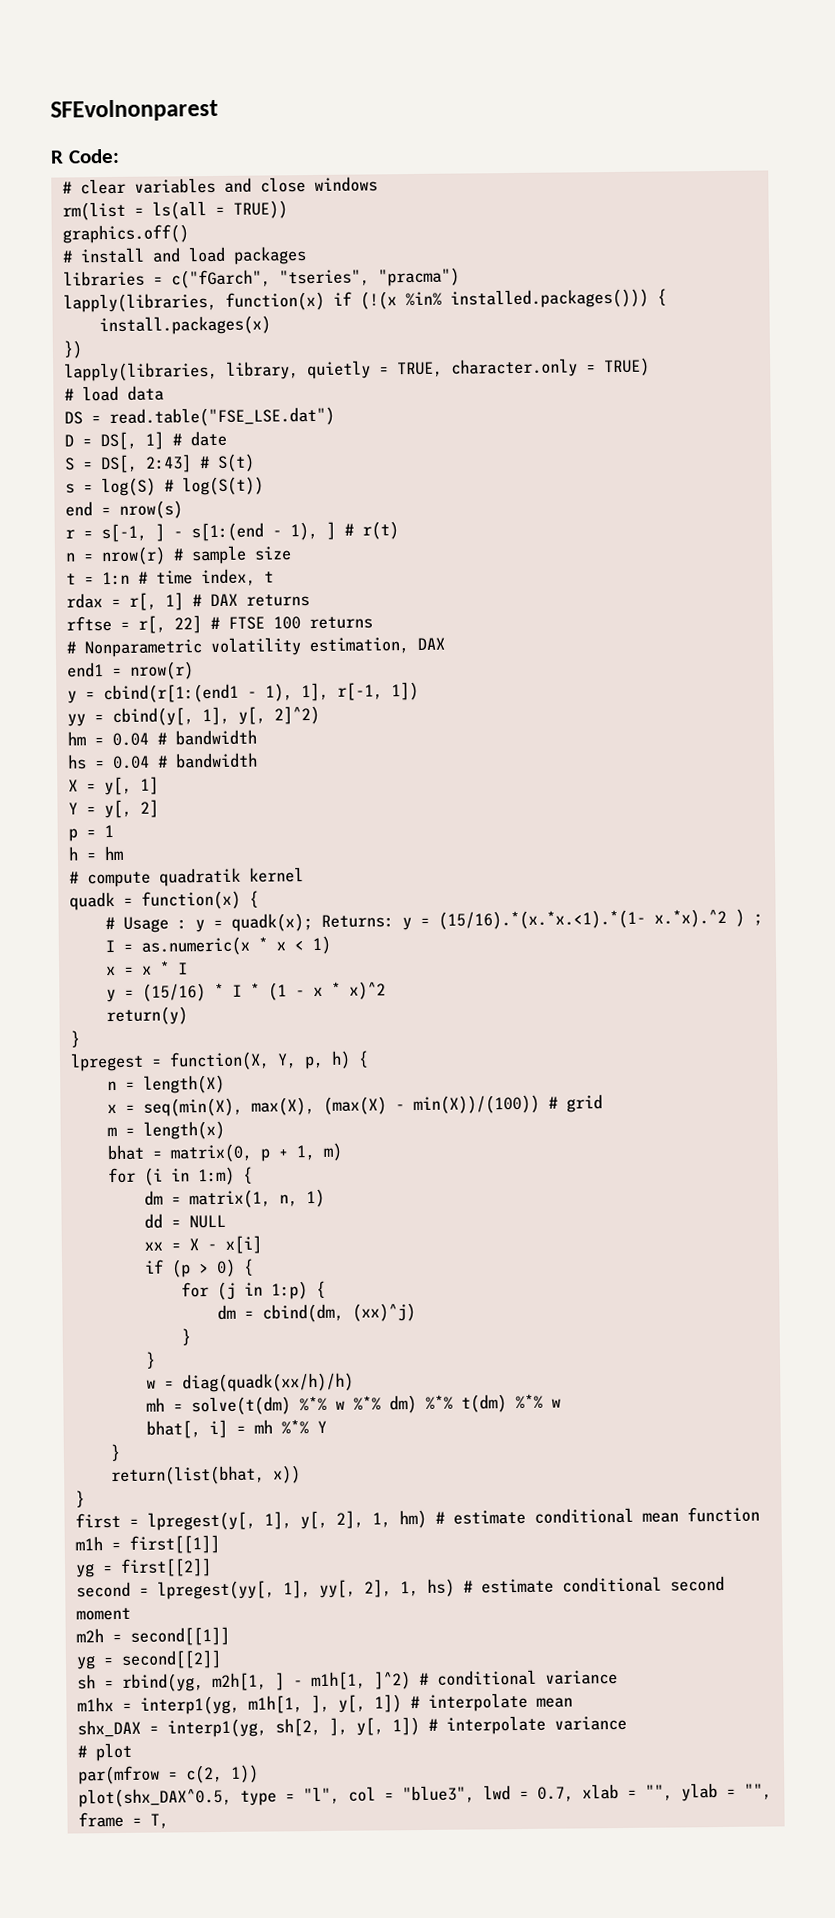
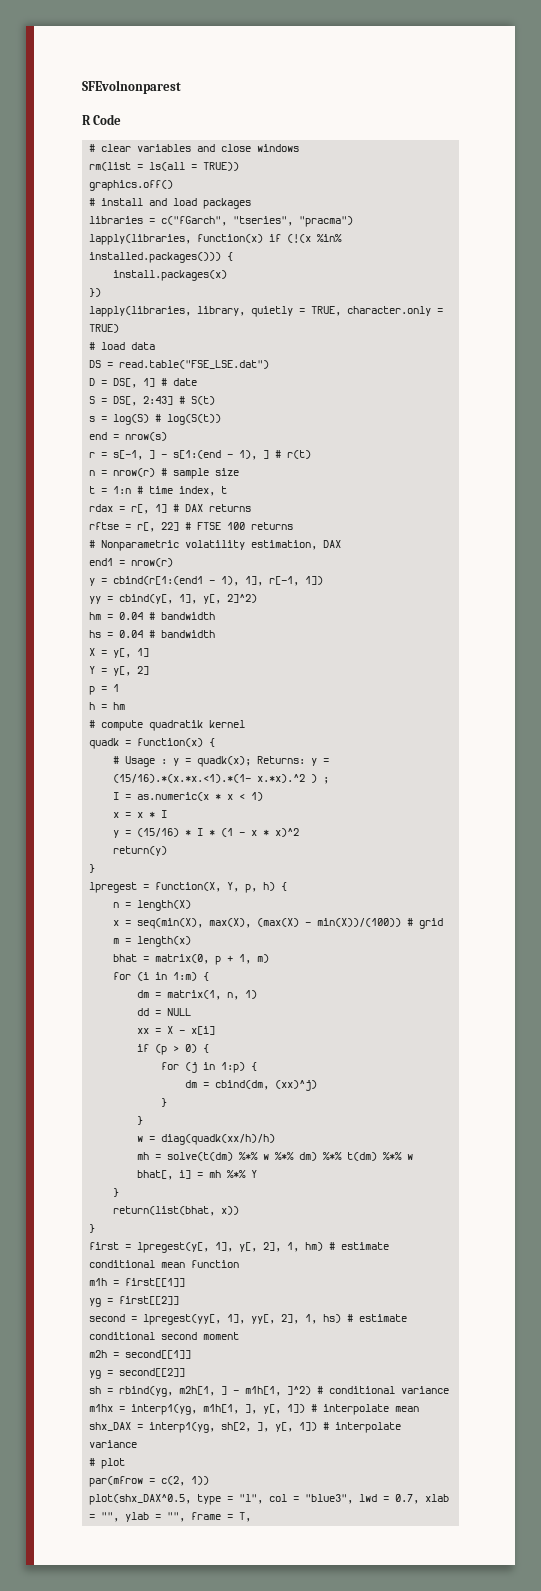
[67,148,120,164] Code: -> [93,114,122,125] Code

